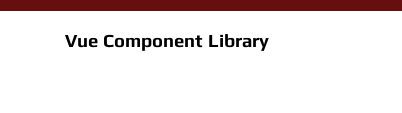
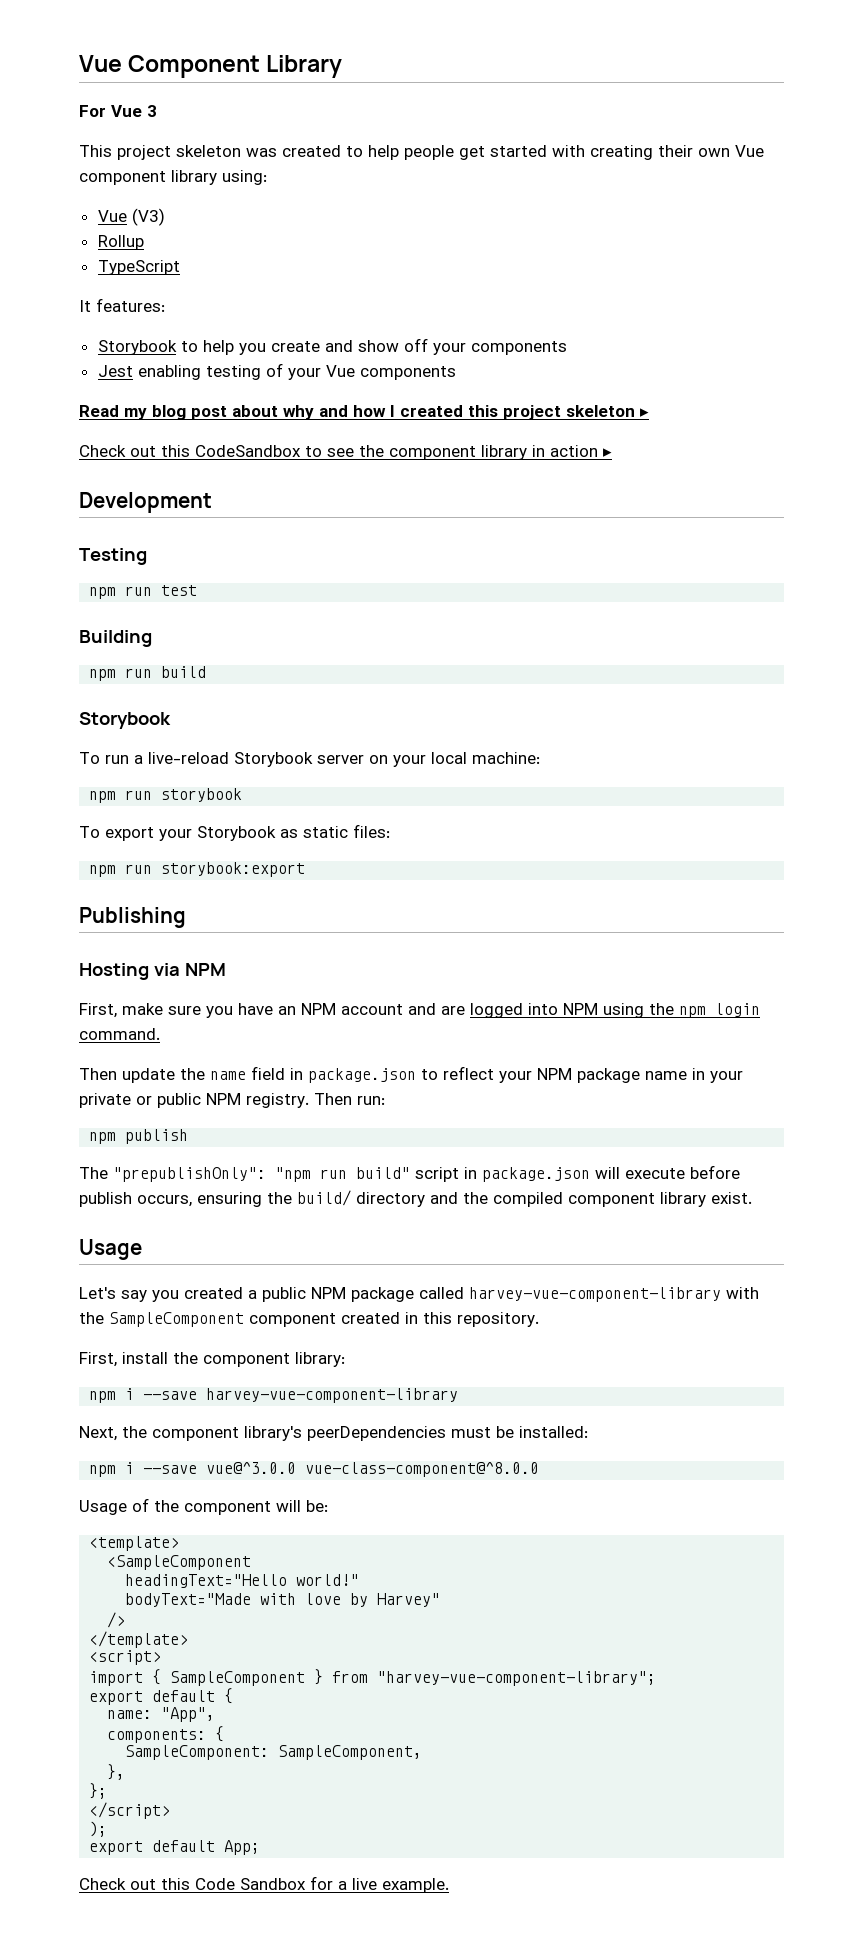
(269, 42) none -> [79,105,157,117] [79,145,764,160] [79,170,267,185] [97,208,165,226] [97,235,144,250] [97,260,180,275] [79,298,165,312] [97,338,567,355] [97,363,456,380] [79,405,649,420] [79,445,612,460] [79,492,212,513] [79,548,147,565] [89,585,198,599] [79,630,152,647] [89,666,207,681] [79,712,171,729] [79,752,540,767] [89,788,243,803] [79,824,390,841] [89,862,306,877] [79,907,186,928] [79,963,226,980] [79,1003,760,1018] [79,1028,160,1040] [79,1066,743,1083] [79,1093,385,1108] [89,1129,189,1144] [79,1165,740,1182] [79,1190,752,1207] [79,1239,142,1260] [79,1287,759,1302] [79,1312,539,1327] [79,1352,345,1367] [89,1388,459,1403] [79,1426,588,1441] [89,1462,540,1477] [79,1498,328,1515] [89,1536,180,1551] [107,1555,252,1570] [125,1574,360,1588] [125,1593,441,1607] [107,1612,126,1628] [89,1631,189,1648] [89,1650,162,1665] [89,1669,657,1686] [89,1688,234,1705] [107,1707,216,1722] [107,1726,225,1743] [125,1745,423,1760] [107,1764,126,1780] [89,1783,108,1799] [89,1802,171,1819] [89,1821,108,1837] [89,1840,261,1855] [79,1876,449,1893] // For Vue 3 // This project skeleton was created to help people get started with creating their own Vue component library using: // Vue (V3) // Rollup // TypeScript // It features: // Storybook to help you create and show off your components // Jest enabling testing of your Vue components // Read my blog post about why and how I created this project skeleton ▸ // Check out this CodeSandbox to see the component library in action ▸ // Development // Testing // npm run test // Building // npm run build // Storybook // To run a live-reload Storybook server on your local machine: // npm run storybook // To export your Storybook as static files: // npm run storybook:export // Publishing // Hosting via NPM // First, make sure you have an NPM account and are logged into NPM using the npm login command. // Then update the name field in package.json to reflect your NPM package name in your private or public NPM registry. Then run: // npm publish // The "prepublishOnly": "npm run build" script in package.json will execute before publish occurs, ensuring the build/ directory and the compiled component library exist. // Usage // Let's say you created a public NPM package called harvey-vue-component-library with the SampleComponent component created in this repository. // First, install the component library: // npm i --save harvey-vue-component-library // Next, the component library's peerDependencies must be installed: // npm i --save vue@^3.0.0 vue-class-component@^8.0.0 // Usage of the component will be: // <template> // <SampleComponent // headingText="Hello world!" // bodyText="Made with love by Harvey" // /> // </template> // <script> // import { SampleComponent } from "harvey-vue-component-library"; // export default { // name: "App", // components: { // SampleComponent: SampleComponent, // }, // }; // </script> // ); // export default App; // Check out this Code Sandbox for a live example.

